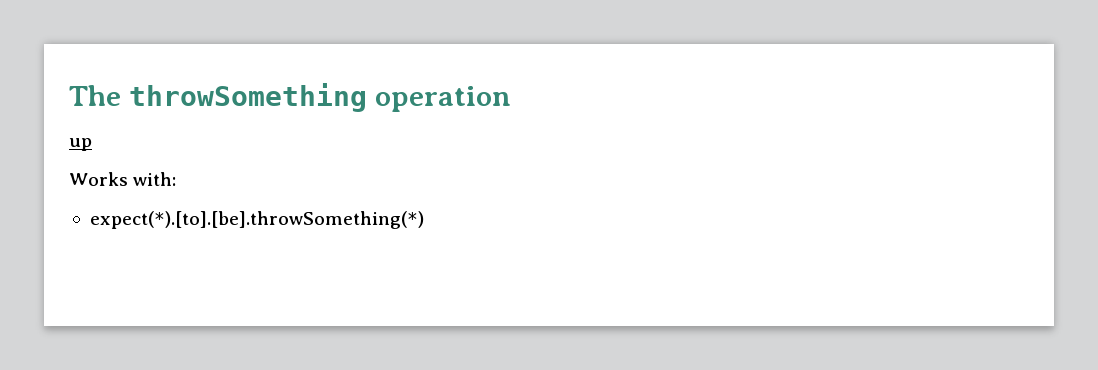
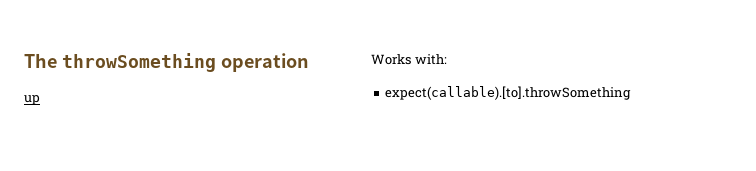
[89,211,424,229] expect(*).[to].[be].throwSomething(*) -> [385,86,632,100] expect(callable).[to].throwSomething

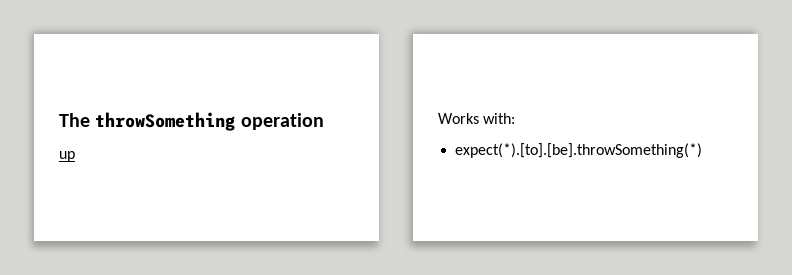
[385,86,632,100] expect(callable).[to].throwSomething -> [455,143,703,158] expect(*).[to].[be].throwSomething(*)

